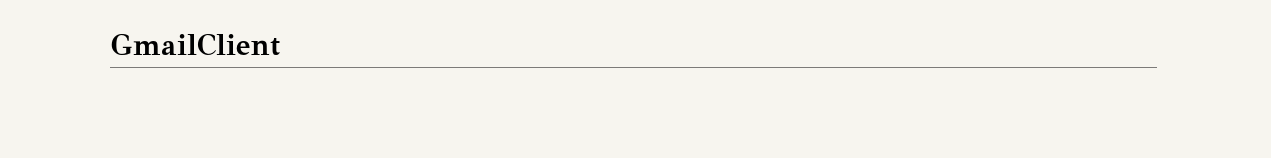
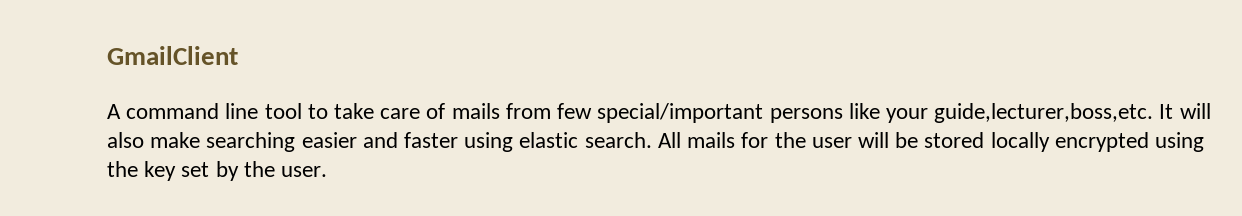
(280, 44) none -> [107,103,1211,123] [107,132,1204,152] [107,161,328,181] // A command line tool to take care of mails from few special/important persons like your guide,lecturer,boss,etc. It will also make searching easier and faster using elastic search. All mails for the user will be stored locally encrypted using the key set by the user.

